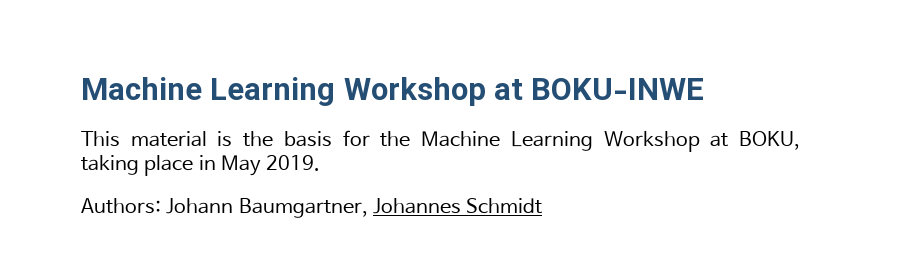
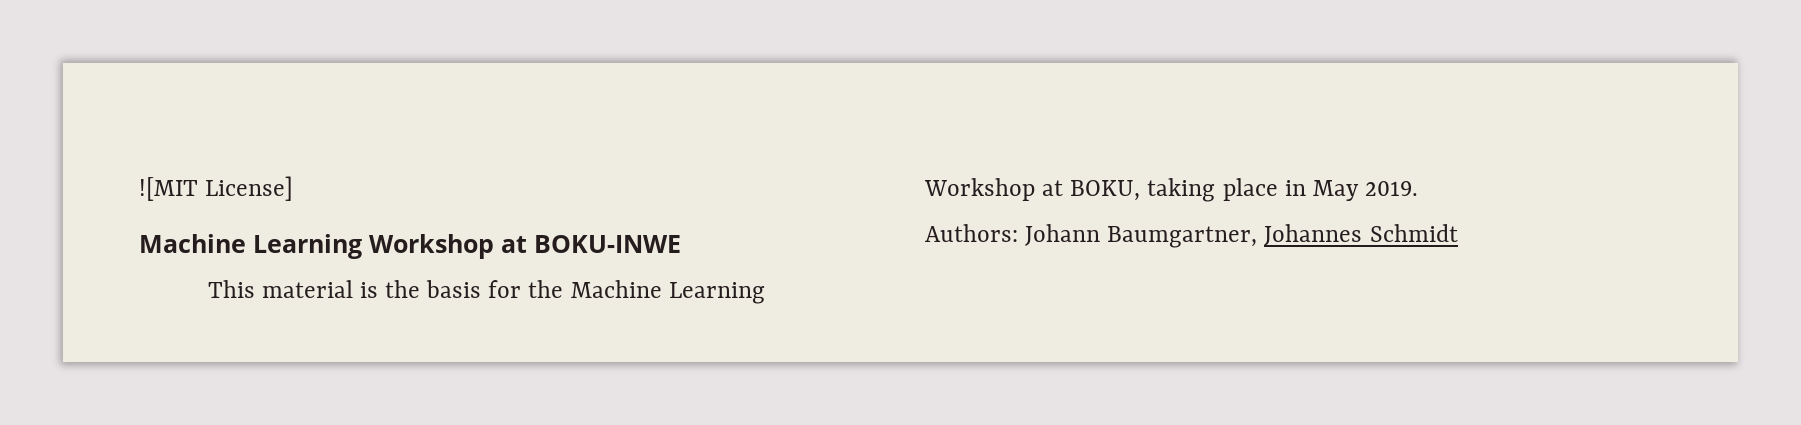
(81, 88) none -> [139,176,294,201] ![MIT License] //

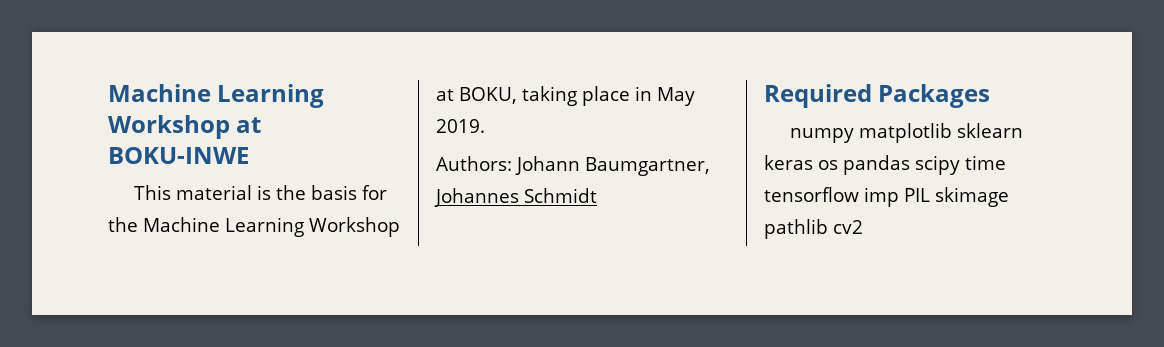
[139,176,294,201] ![MIT License] // -> (108, 93) none
(1458, 233) none -> [764,84,991,108] [790,123,1024,143] [764,155,1006,175] [764,187,1009,207] [764,219,863,239] // Required Packages // numpy matplotlib sklearn keras os pandas scipy time tensorflow imp PIL skimage pathlib cv2

